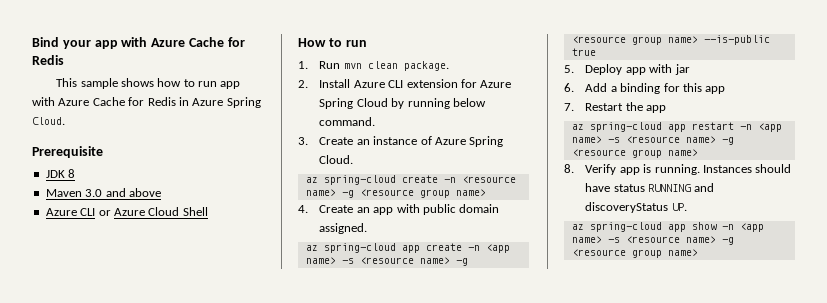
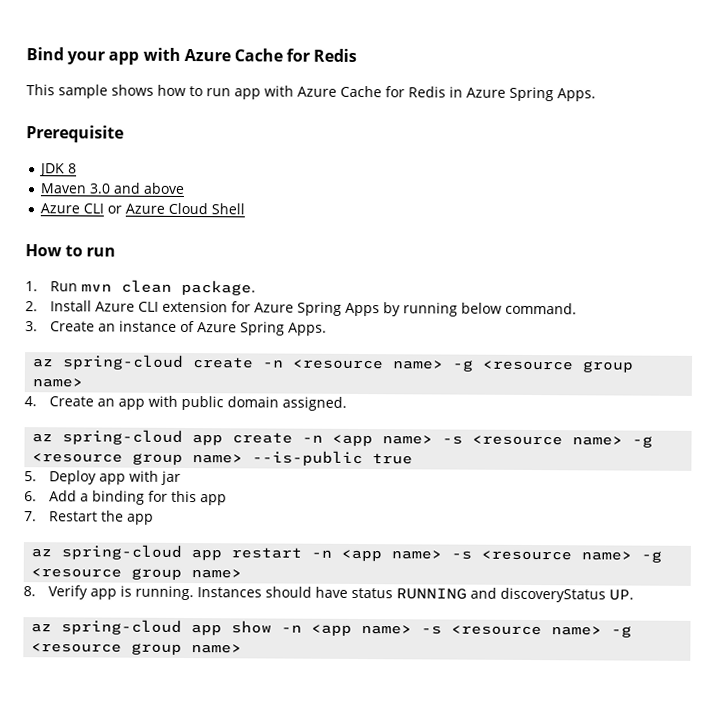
[32,117,65,125] Cloud. -> [557,88,596,102] Apps.
[356,98,388,107] Cloud -> [345,302,381,317] Apps
[319,155,354,164] Cloud. -> [288,322,328,336] Apps.

